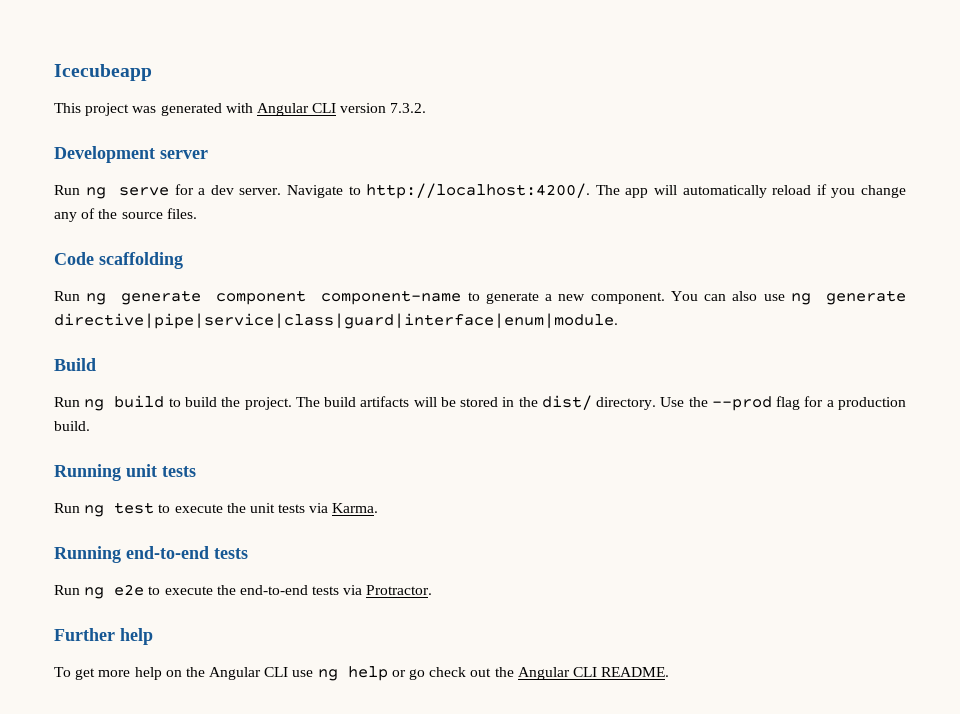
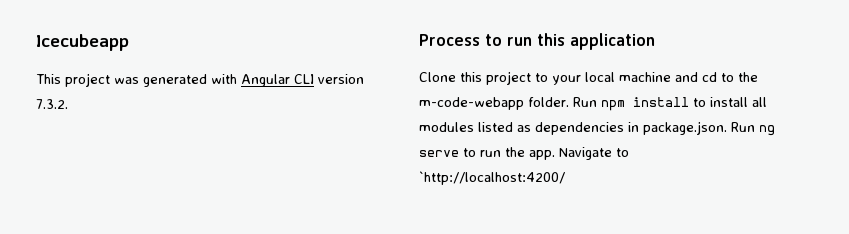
[54,146,208,163] [54,183,907,199] [54,208,197,222] [54,252,183,269] [54,290,906,305] [54,313,618,329] [54,358,96,371] [54,395,906,411] [54,421,90,431] [54,464,196,481] [54,502,379,517] [54,546,248,563] [54,584,433,599] [54,628,153,645] [54,666,670,681] Development server // Run ng serve for a dev server. Navigate to http://localhost:4200/. The app will automatically reload if you change any of the source files. // Code scaffolding // Run ng generate component component-name to generate a new component. You can also use ng generate directive|pipe|service|class|guard|interface|enum|module. // Build // Run ng build to build the project. The build artifacts will be stored in the dist/ directory. Use the --prod flag for a production build. // Running unit tests // Run ng test to execute the unit tests via Karma. // Running end-to-end tests // Run ng e2e to execute the end-to-end tests via Protractor. // Further help // To get more help on the Angular CLI use ng help or go check out the Angular CLI README. -> [419,33,655,50] [419,71,758,85] [419,97,767,111] [419,121,775,136] [419,147,629,160] [419,171,565,185] Process to run this application // Clone this project to your local machine and cd to the m-code-webapp folder. Run npm install to install all modules listed as dependencies in package.json. Run ng serve to run the app. Navigate to `http://localhost:4200/

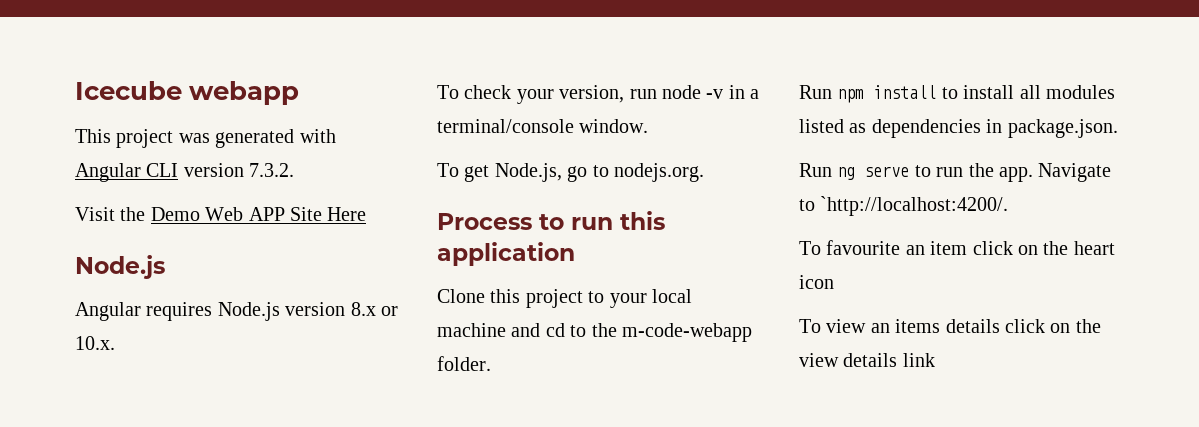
[36,34,129,51] Icecubeapp -> [75,81,300,105] Icecube webapp
(68, 104) none -> [75,207,367,221] [75,255,165,279] [75,302,398,321] [75,336,115,350] [437,85,760,104] [437,119,649,133] [437,163,704,182] // Visit the Demo Web APP Site Here // Node.js // Angular requires Node.js version 8.x or 10.x. // To check your version, run node -v in a terminal/console window. // To get Node.js, go to nodejs.org.
(569, 102) none -> (491, 363) //
(727, 128) none -> (1118, 128) //
[419,171,565,185] `http://localhost:4200/ -> [820,196,1009,216] [799,240,1115,255] [799,275,834,289] [799,319,1101,333] [799,353,935,367] `http://localhost:4200/. // To favourite an item click on the heart icon // To view an items details click on the view details link

